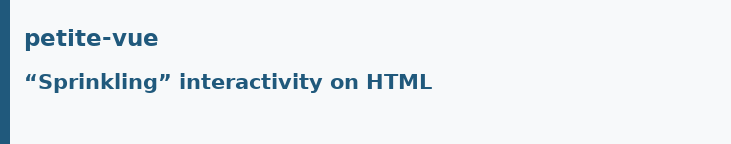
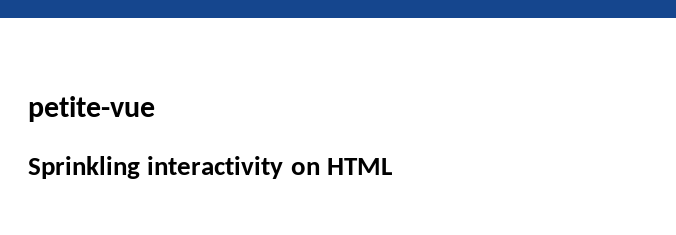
[24,73,172,93] “Sprinkling” -> [28,156,140,179] Sprinkling

